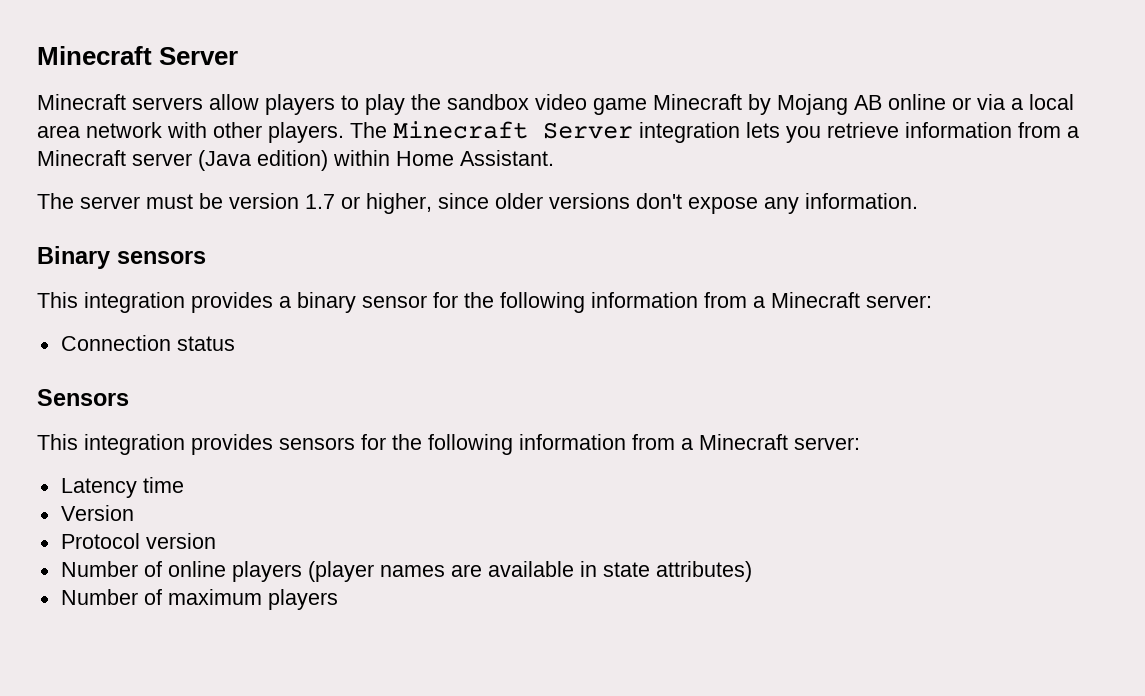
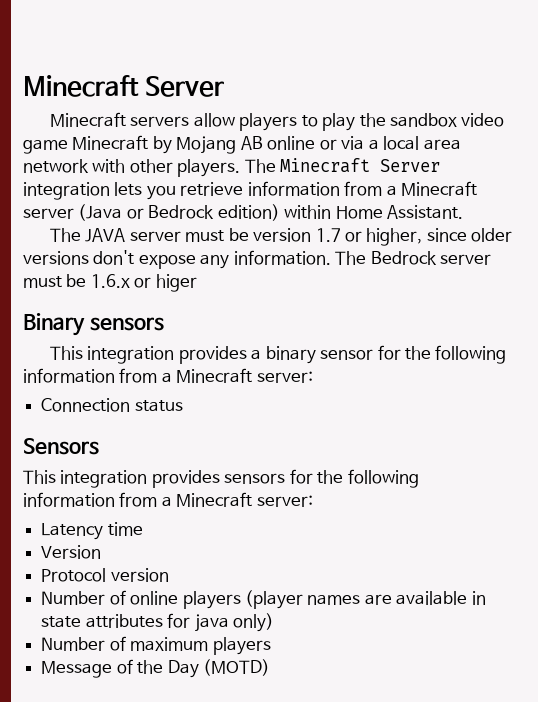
(251, 160) none -> [126,205,215,219] or Bedrock
(74, 201) none -> [85,228,126,242] JAVA
(918, 201) none -> [335,251,492,265] [23,274,197,292] The Bedrock server must be 1.6.x or higer
[655,561,752,582] attributes) -> [85,613,274,632] attributes for java only)
(338, 599) none -> [41,659,270,678] // Message of the Day (MOTD)

